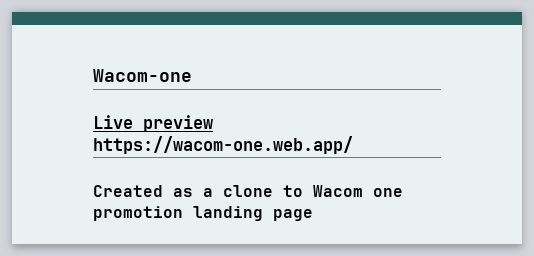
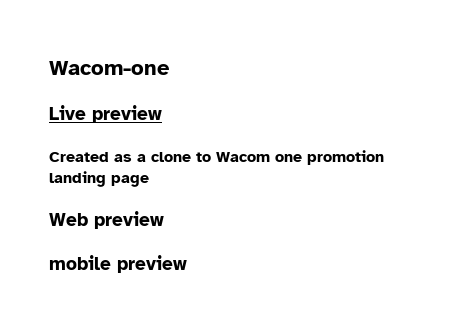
[93,136,353,154] https://wacom-one.web.app/ -> (162, 114) none
(313, 215) none -> [49,211,164,229] [49,255,187,273] // Web preview // mobile preview

